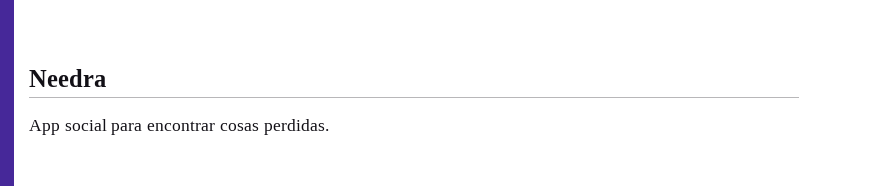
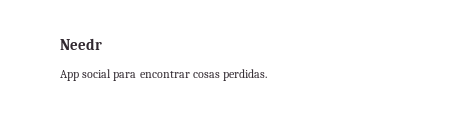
[29,69,106,87] Needra -> [60,38,102,50] Needr

